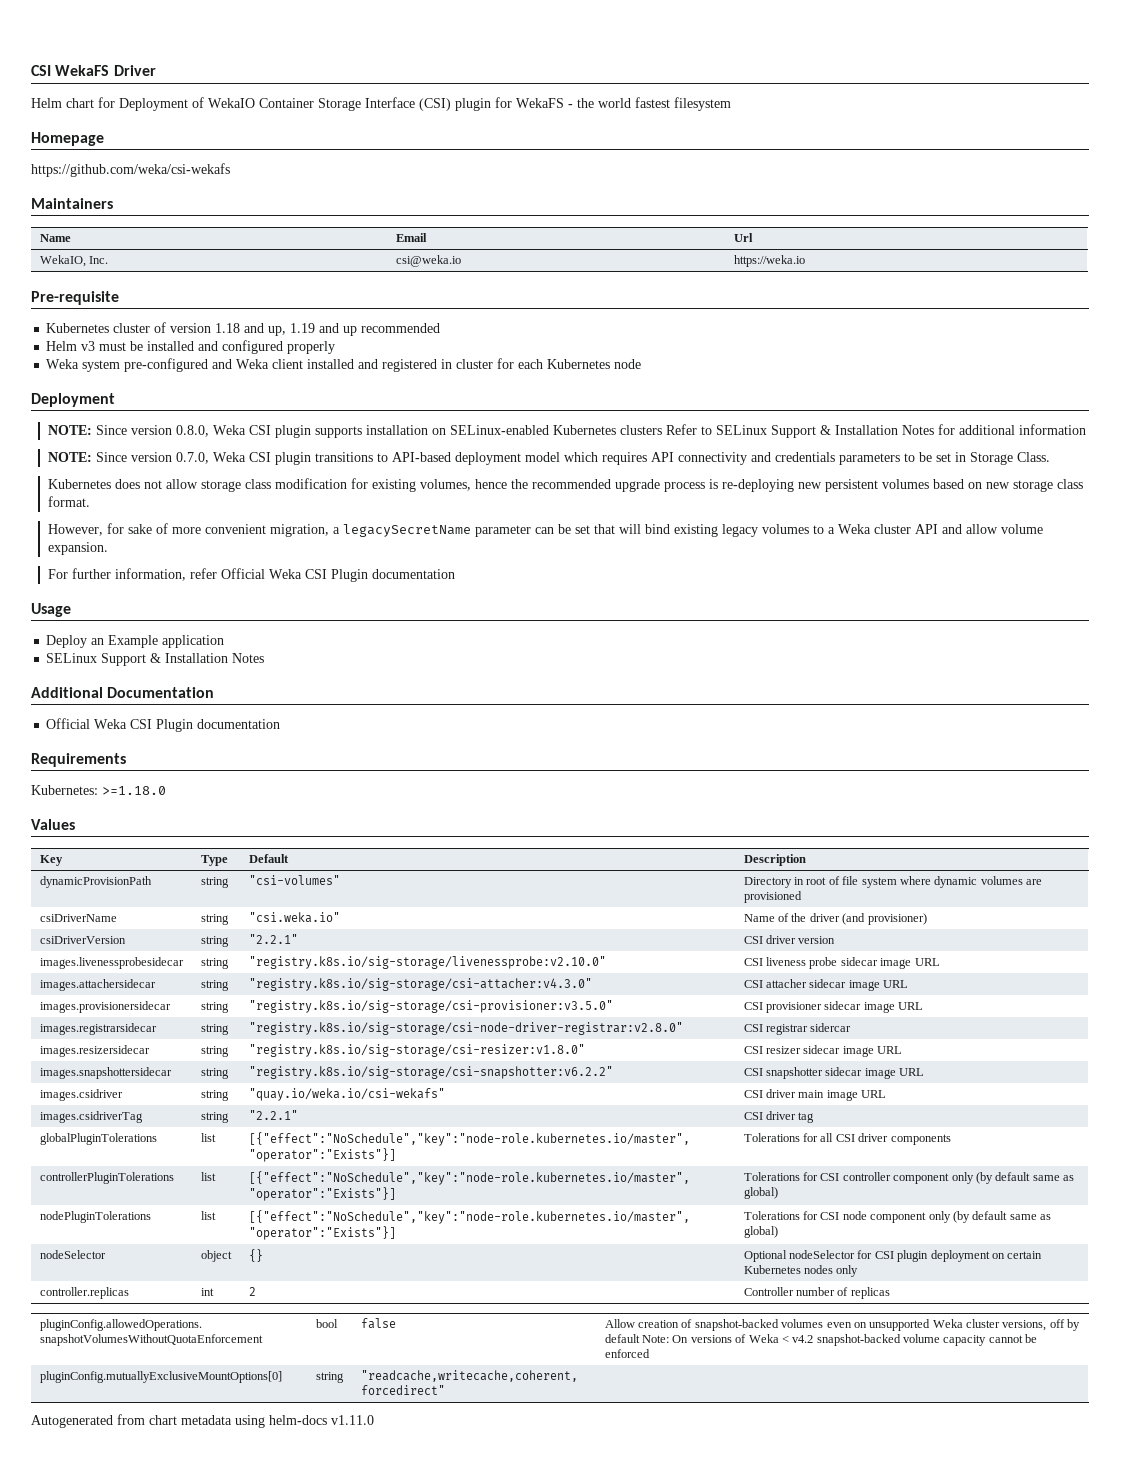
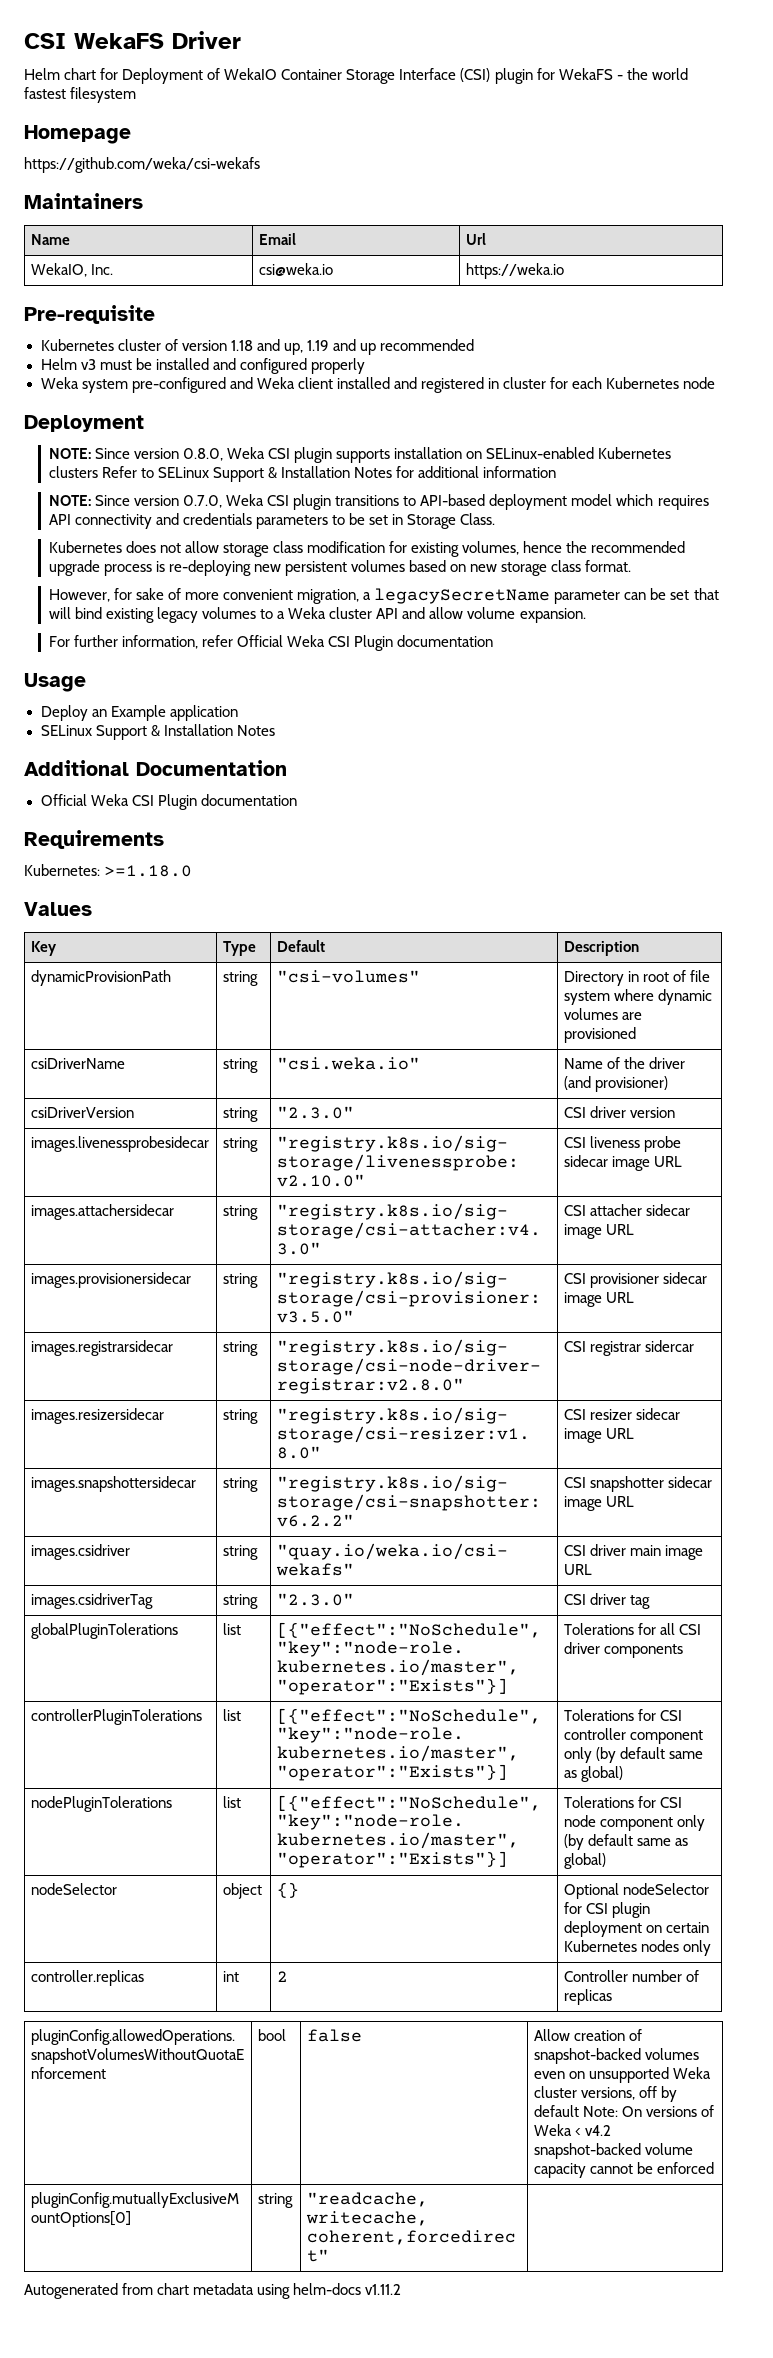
[248,934,298,944] "2.2.1" -> [276,1106,354,1119] "2.3.0"
[248,1110,298,1120] "2.2.1" -> [276,1593,354,1606] "2.3.0"
[331,1415,374,1425] v1.11.0 -> [365,2284,402,2295] v1.11.2

